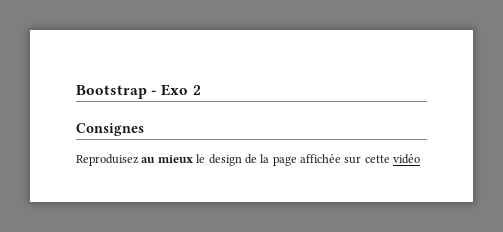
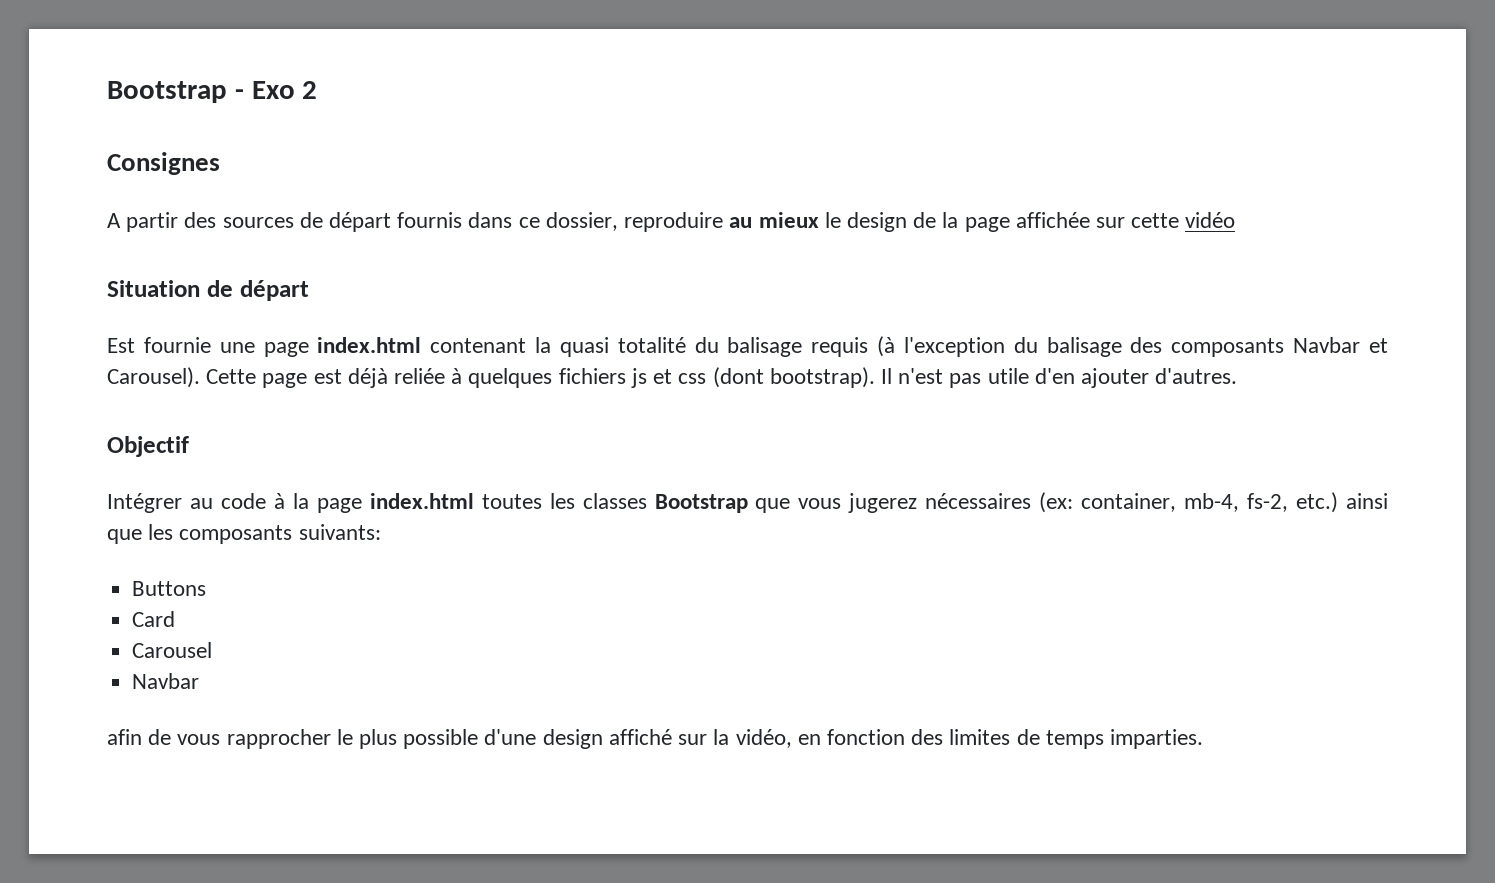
[76,154,139,166] Reproduisez -> [107,212,724,232] A partir des sources de départ fournis dans ce dossier, reproduire
(421, 159) none -> [107,280,309,301] [107,336,1389,357] [107,367,1238,388] [107,436,189,457] [107,492,1389,513] [107,524,381,544] [132,581,207,596] [132,611,176,627] [132,642,213,658] [132,673,200,689] [107,729,1203,749] // Situation de départ // Est fournie une page index.html contenant la quasi totalité du balisage requis (à l'exception du balisage des composants Navbar et Carousel). Cette page est déjà reliée à quelques fichiers js et css (dont bootstrap). Il n'est pas utile d'en ajouter d'autres. // Objectif // Intégrer au code à la page index.html toutes les classes Bootstrap que vous jugerez nécessaires (ex: container, mb-4, fs-2, etc.) ainsi que les composants suivants: // Buttons // Card // Carousel // Navbar // afin de vous rapprocher le plus possible d'une design affiché sur la vidéo, en fonction des limites de temps imparties.

